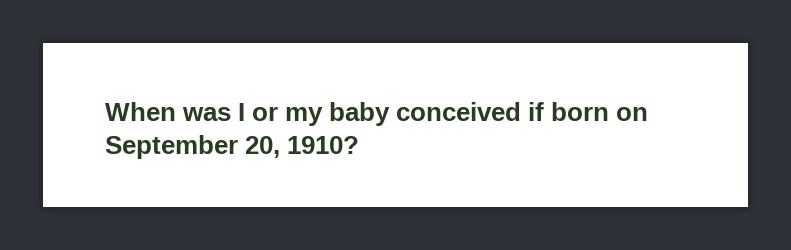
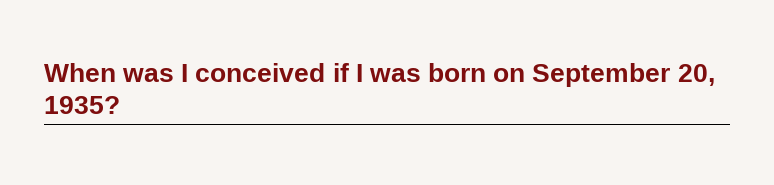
[252,102,545,126] or my baby conceived if -> [195,63,421,82] conceived if I was
[287,136,360,154] 1910? -> [44,96,120,114] 1935?

